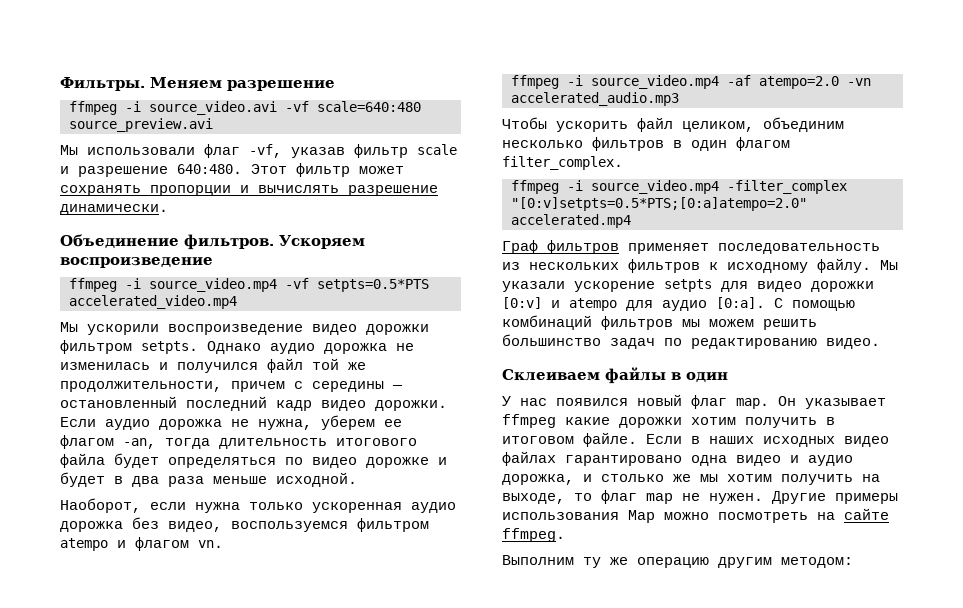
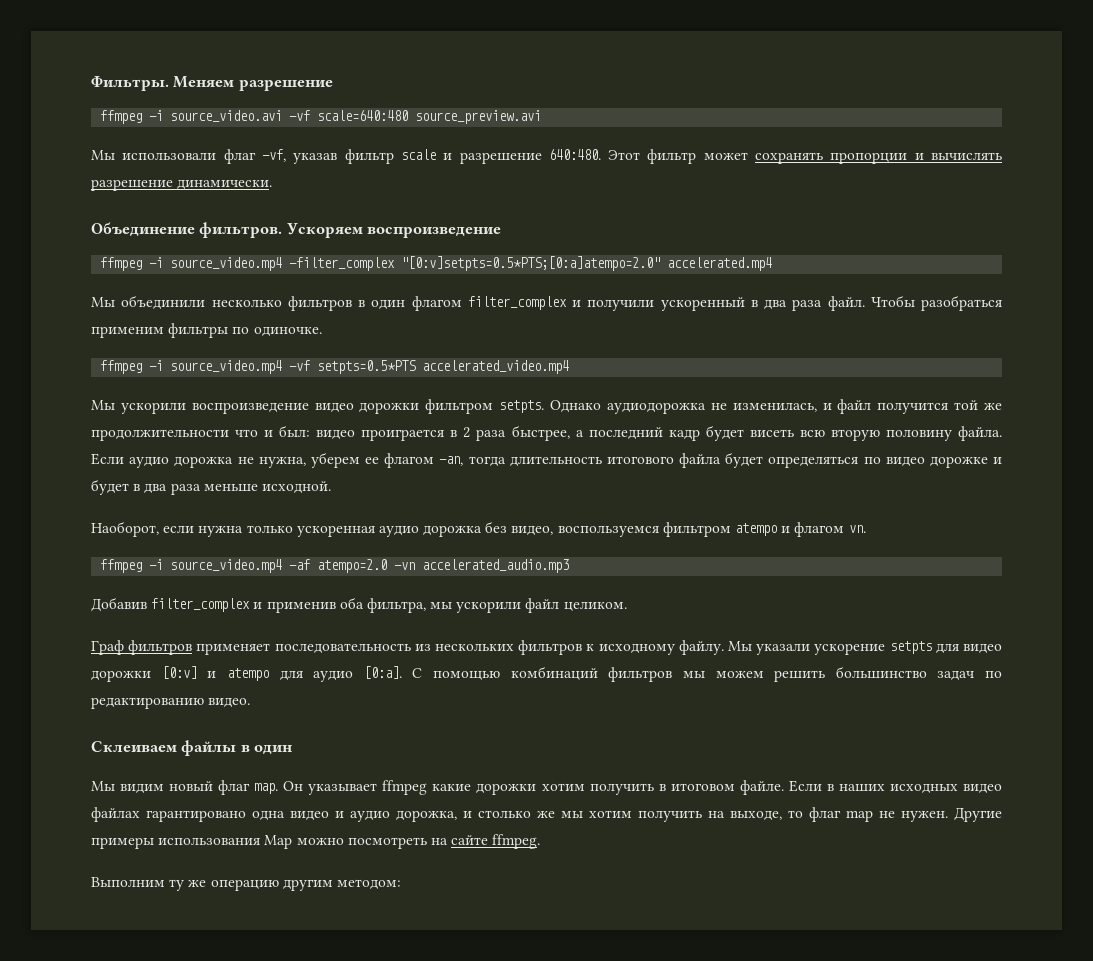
(213, 262) none -> [100,256,773,271] [91,295,1002,311] [91,323,322,338] // ffmpeg -i source_video.mp4 -filter_complex "[0:v]setpts=0.5*PTS;[0:a]atempo=2.0" accelerated.mp4 // Мы объединили несколько фильтров в один флагом filter_complex и получили ускоренный в два раза файл. Чтобы разобраться применим фильтры по одиночке.
[270,343,414,354] [60,358,366,373] [60,381,403,392] [60,396,447,411] аудио дорожка не изменилась и получился файл той же продолжительности, причем с середины — остановленный последний кадр видео дорожки. -> [606,399,1003,414] [91,425,1002,441] аудиодорожка не изменилась, и файл получится той же продолжительности что и был: видео проиграется в 2 раза быстрее, а последний кадр будет висеть всю вторую половину файла.
[502,117,844,132] [502,137,790,151] [502,156,623,170] [511,180,847,194] [511,197,807,211] [511,214,631,228] Чтобы ускорить файл целиком, объединим несколько фильтров в один флагом filter_complex. // ffmpeg -i source_video.mp4 -filter_complex "[0:v]setpts=0.5*PTS;[0:a]atempo=2.0" accelerated.mp4 -> [91,597,627,613] Добавив filter_complex и применив оба фильтра, мы ускорили файл целиком.
[502,396,628,406] У нас появился -> [91,781,165,794] Мы видим

